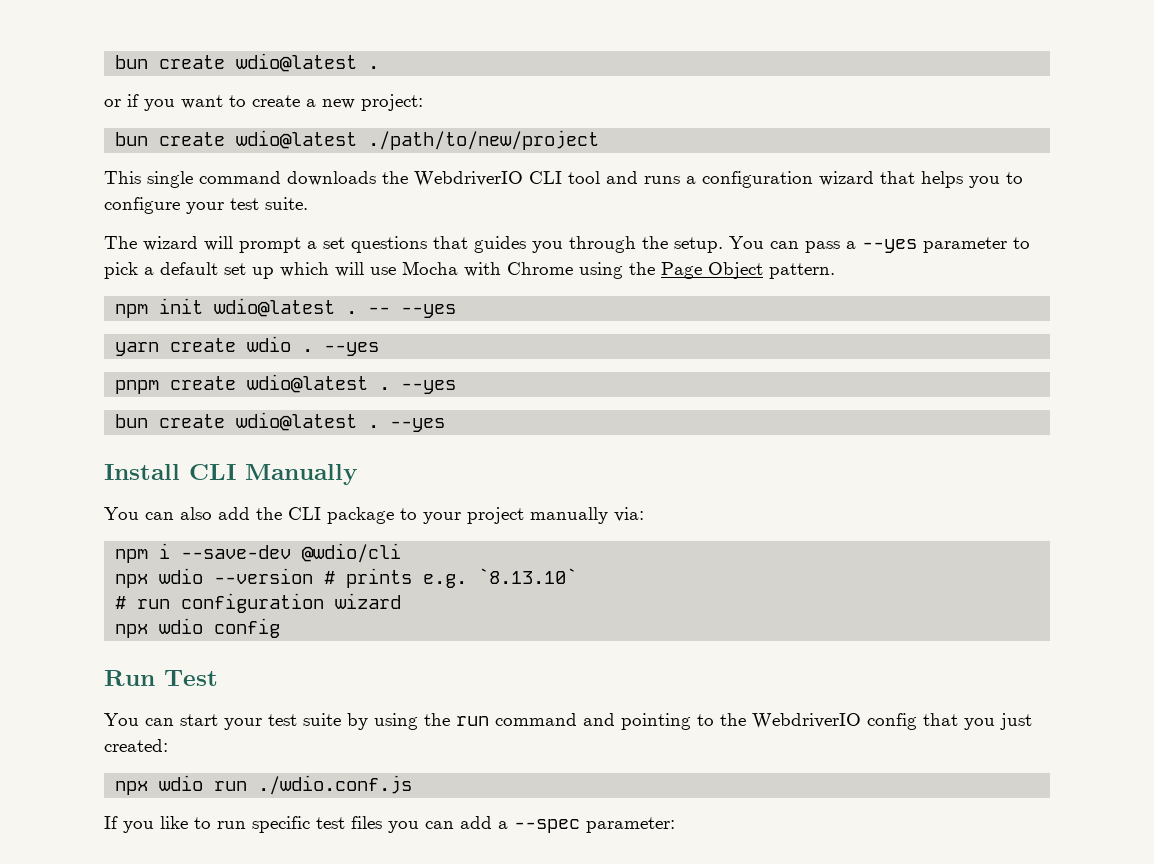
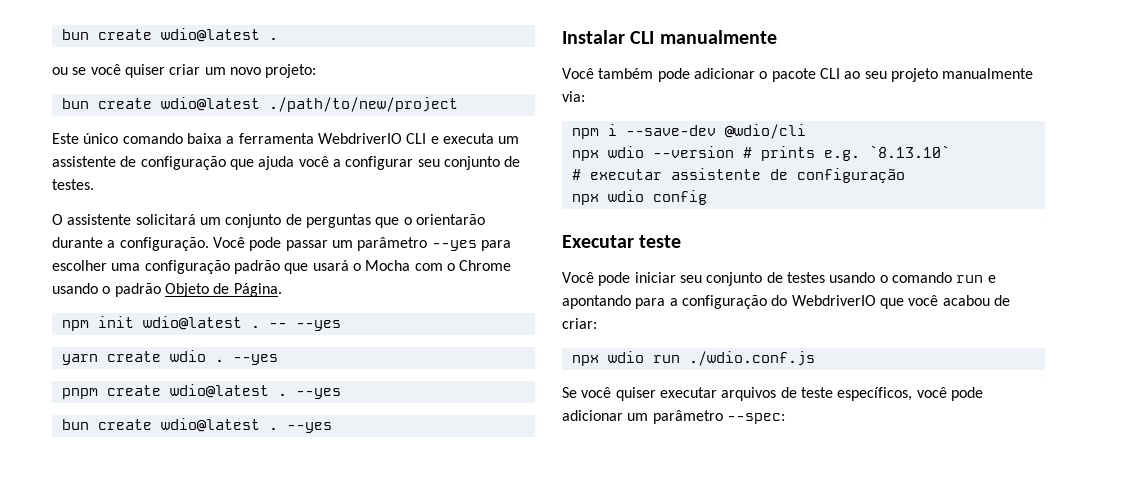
[104,94,423,111] [115,130,600,150] [104,171,1023,188] [104,197,308,214] [104,236,1030,253] [104,261,835,279] or if you want to create a new project: // bun create wdio@latest ./path/to/new/project // This single command downloads the WebdriverIO CLI tool and runs a configuration wizard that helps you to configure your test suite. // The wizard will prompt a set questions that guides you through the setup. You can pass a --yes parameter to pick a default set up which will use Mocha with Chrome using the Page Object pattern. -> [52,64,317,78] [61,97,458,112] [52,133,520,144] [52,156,521,170] [52,179,94,190] [52,214,485,228] [52,237,511,251] [52,260,512,274] [52,283,282,297] ou se você quiser criar um novo projeto: // bun create wdio@latest ./path/to/new/project // Este único comando baixa a ferramenta WebdriverIO CLI e executa um assistente de configuração que ajuda você a configurar seu conjunto de testes. // O assistente solicitará um conjunto de perguntas que o orientarão durante a configuração. Você pode passar um parâmetro --yes para escolher uma configuração padrão que usará o Mocha com o Chrome usando o padrão Objeto de Página.
[104,464,358,485] [104,507,608,524] Install CLI Manually // You can also add the CLI package to your project manually -> [562,30,777,44] [562,68,1034,82] Instalar CLI manualmente // Você também pode adicionar o pacote CLI ao seu projeto manualmente
[137,593,402,613] run configuration wizard -> [589,168,905,183] executar assistente de configuração
[104,670,218,686] [104,713,1032,730] [104,739,168,752] [115,775,413,795] [104,816,675,833] Run Test // You can start your test suite by using the run command and pointing to the WebdriverIO config that you just created: // npx wdio run ./wdio.conf.js // If you like to run specific test files you can add a --spec parameter: -> [562,235,682,248] [562,272,996,286] [562,295,1010,309] [562,318,597,329] [571,351,815,366] [562,387,983,401] [562,410,785,424] Executar teste // Você pode iniciar seu conjunto de testes usando o comando run e apontando para a configuração do WebdriverIO que você acabou de criar: // npx wdio run ./wdio.conf.js // Se você quiser executar arquivos de teste específicos, você pode adicionar um parâmetro --spec:

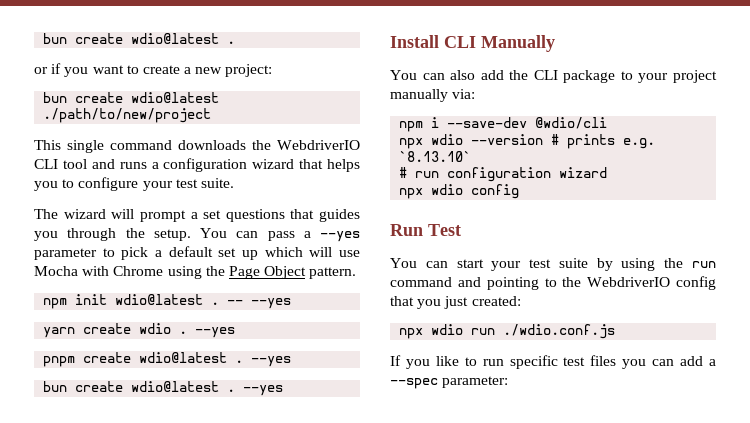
[52,64,317,78] [61,97,458,112] [52,133,520,144] [52,156,521,170] [52,179,94,190] [52,214,485,228] [52,237,511,251] [52,260,512,274] [52,283,282,297] ou se você quiser criar um novo projeto: // bun create wdio@latest ./path/to/new/project // Este único comando baixa a ferramenta WebdriverIO CLI e executa um assistente de configuração que ajuda você a configurar seu conjunto de testes. // O assistente solicitará um conjunto de perguntas que o orientarão durante a configuração. Você pode passar um parâmetro --yes para escolher uma configuração padrão que usará o Mocha com o Chrome usando o padrão Objeto de Página. -> [34,63,273,77] [43,92,220,103] [43,108,212,123] [34,140,360,153] [34,158,360,172] [34,177,234,191] [34,209,360,222] [34,228,360,242] [34,246,360,260] [34,266,357,279] or if you want to create a new project: // bun create wdio@latest ./path/to/new/project // This single command downloads the WebdriverIO CLI tool and runs a configuration wizard that helps you to configure your test suite. // The wizard will prompt a set questions that guides you through the setup. You can pass a --yes parameter to pick a default set up which will use Mocha with Chrome using the Page Object pattern.
[562,30,777,44] [562,68,1034,82] Instalar CLI manualmente // Você também pode adicionar o pacote CLI ao seu projeto manualmente -> [390,35,555,52] [390,70,717,83] [390,89,448,102] Install CLI Manually // You can also add the CLI package to your project manually
[589,168,905,183] executar assistente de configuração -> [415,167,608,182] run configuration wizard
[562,235,682,248] [562,272,996,286] [562,295,1010,309] [562,318,597,329] [571,351,815,366] [562,387,983,401] [562,410,785,424] Executar teste // Você pode iniciar seu conjunto de testes usando o comando run e apontando para a configuração do WebdriverIO que você acabou de criar: // npx wdio run ./wdio.conf.js // Se você quiser executar arquivos de teste específicos, você pode adicionar um parâmetro --spec: -> [390,224,461,236] [390,258,716,271] [390,276,716,290] [390,296,521,309] [399,324,616,339] [390,355,716,369] [390,376,509,389] Run Test // You can start your test suite by using the run command and pointing to the WebdriverIO config that you just created: // npx wdio run ./wdio.conf.js // If you like to run specific test files you can add a --spec parameter:

